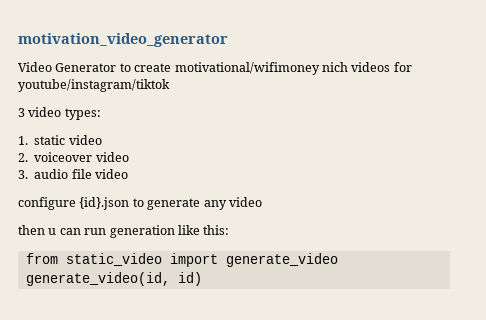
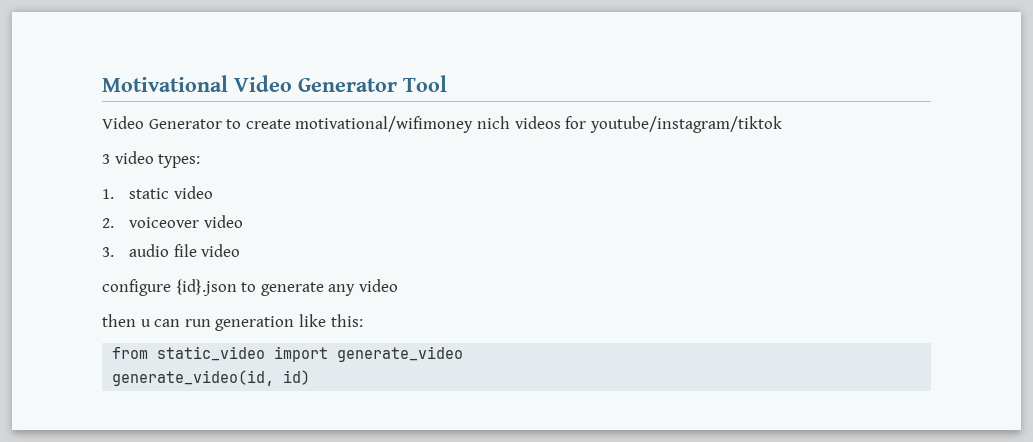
[18,33,228,47] motivation_video_generator -> [102,75,447,92] Motivational Video Generator Tool

